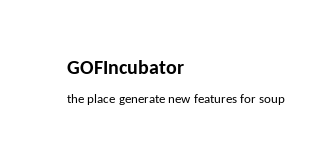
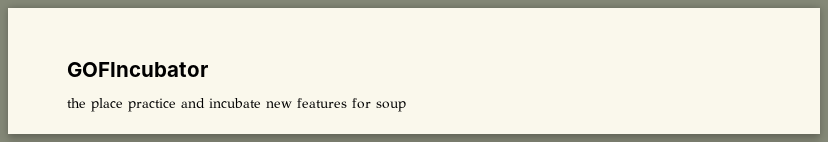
[118,95,165,105] generate -> [128,98,261,112] practice and incubate

